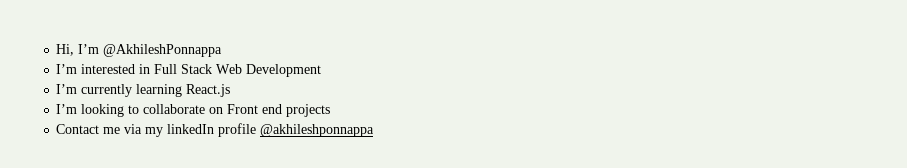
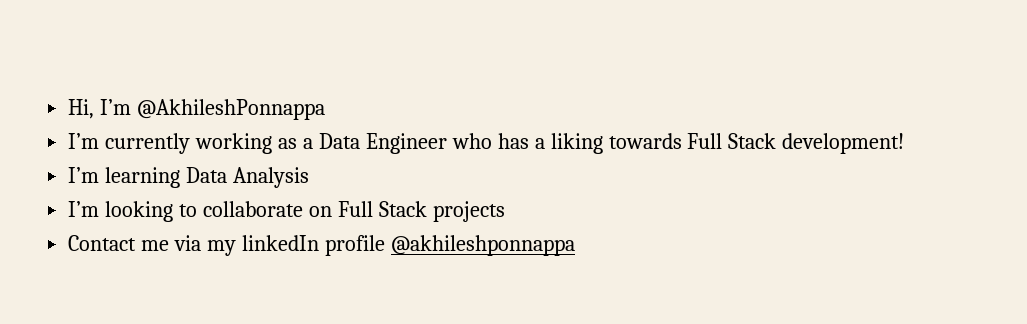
[81,64,322,77] [56,84,231,97] interested in Full Stack Web Development // I’m currently learning React.js -> [105,133,905,154] [68,167,310,188] currently working as a Data Engineer who has a liking towards Full Stack development! // I’m learning Data Analysis
[227,104,283,114] Front end -> [337,201,427,217] Full Stack

